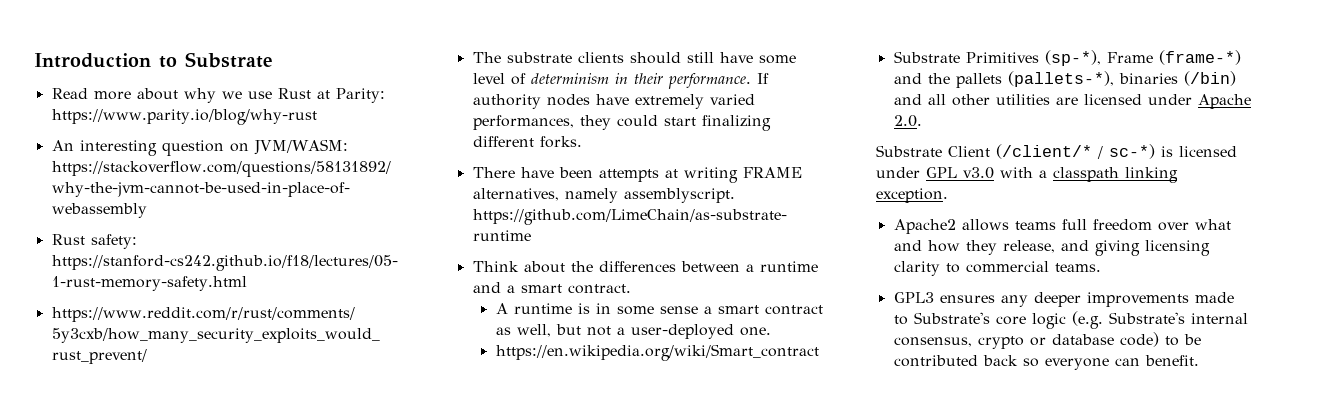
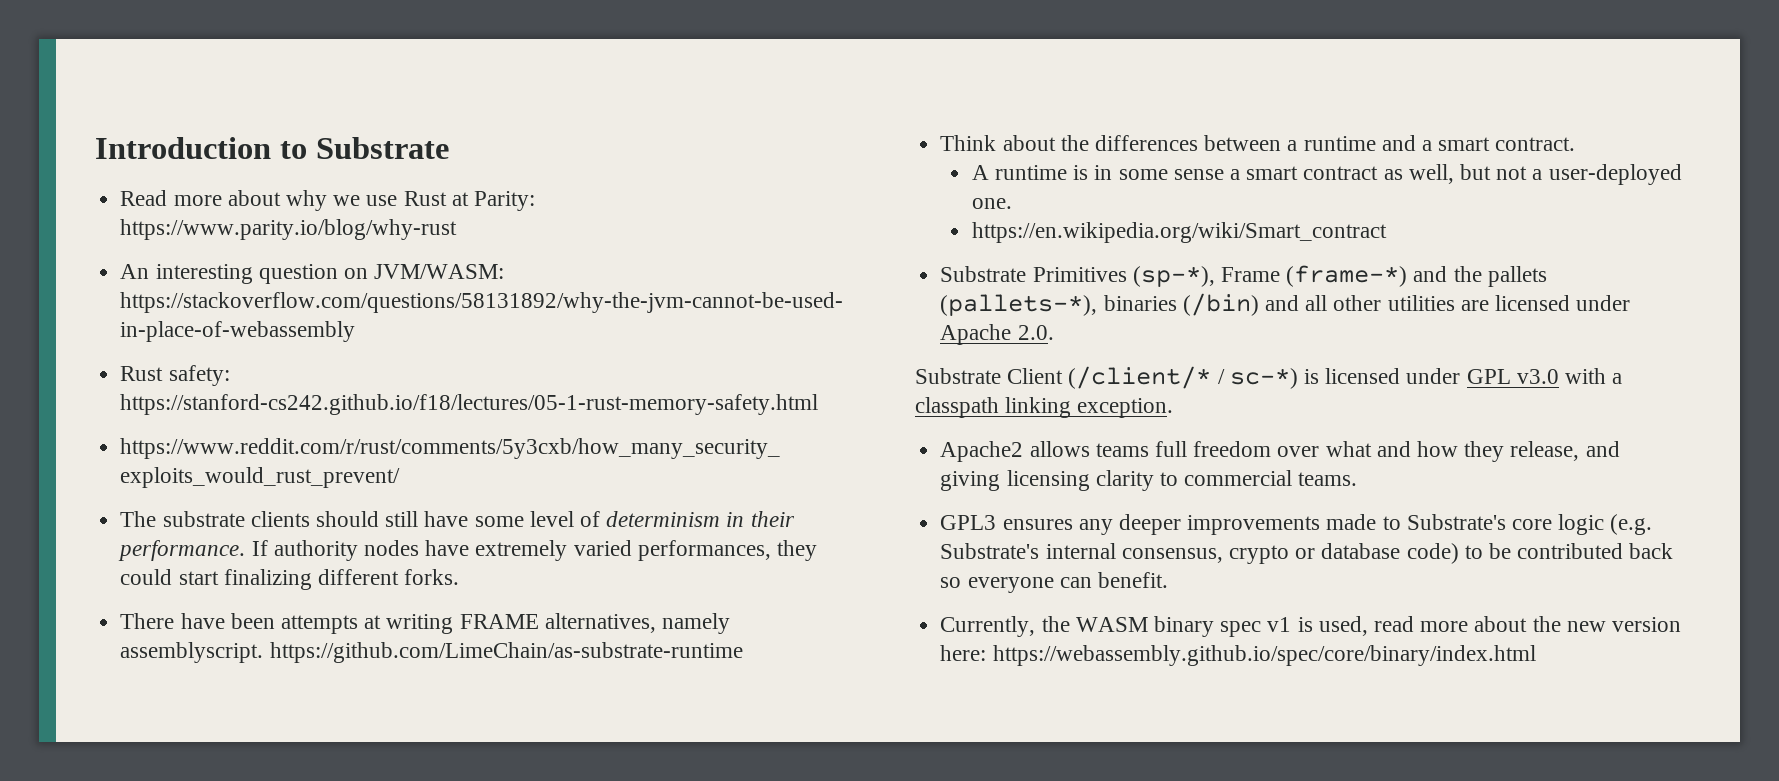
(1199, 360) none -> [940,616,1682,637] [940,645,1536,666] // Currently, the WASM binary spec v1 is used, read more about the new version here: https://webassembly.github.io/spec/core/binary/index.html

